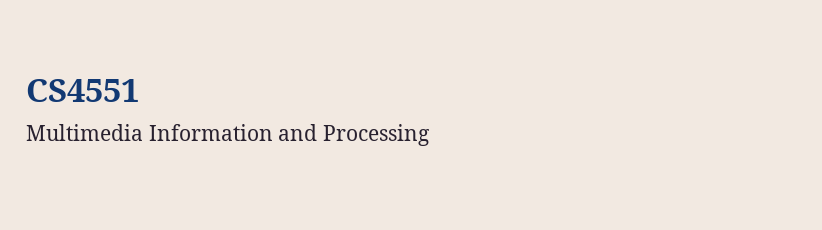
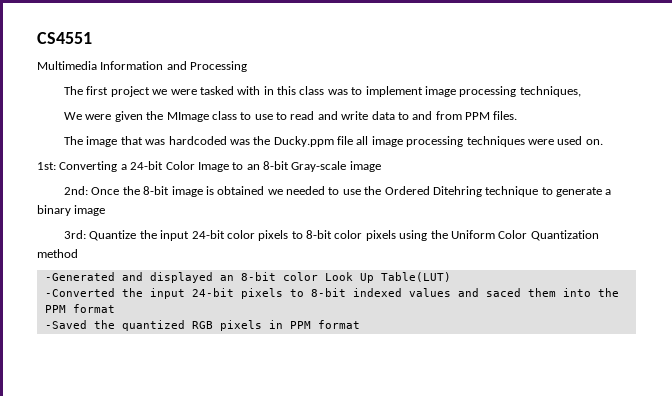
(431, 135) none -> [64,86,581,97] [64,111,518,122] [64,136,603,147] [37,161,381,172] [64,186,612,197] [37,205,106,216] [64,230,599,241] [37,249,78,258] [44,272,451,283] [44,288,619,299] [44,304,115,313] [44,320,360,331] // The first project we were tasked with in this class was to implement image processing techniques, // We were given the MImage class to use to read and write data to and from PPM files. // The image that was hardcoded was the Ducky.ppm file all image processing techniques were used on. // 1st: Converting a 24-bit Color Image to an 8-bit Gray-scale image // 2nd: Once the 8-bit image is obtained we needed to use the Ordered Ditehring technique to generate a binary image // 3rd: Quantize the input 24-bit color pixels to 8-bit color pixels using the Uniform Color Quantization method // -Generated and displayed an 8-bit color Look Up Table(LUT) // -Converted the input 24-bit pixels to 8-bit indexed values and saced them into the PPM format // -Saved the quantized RGB pixels in PPM format

